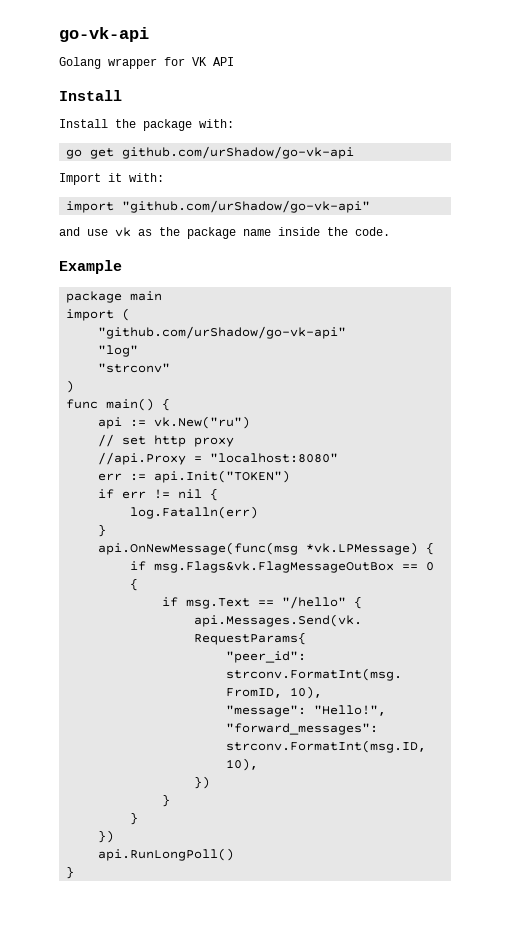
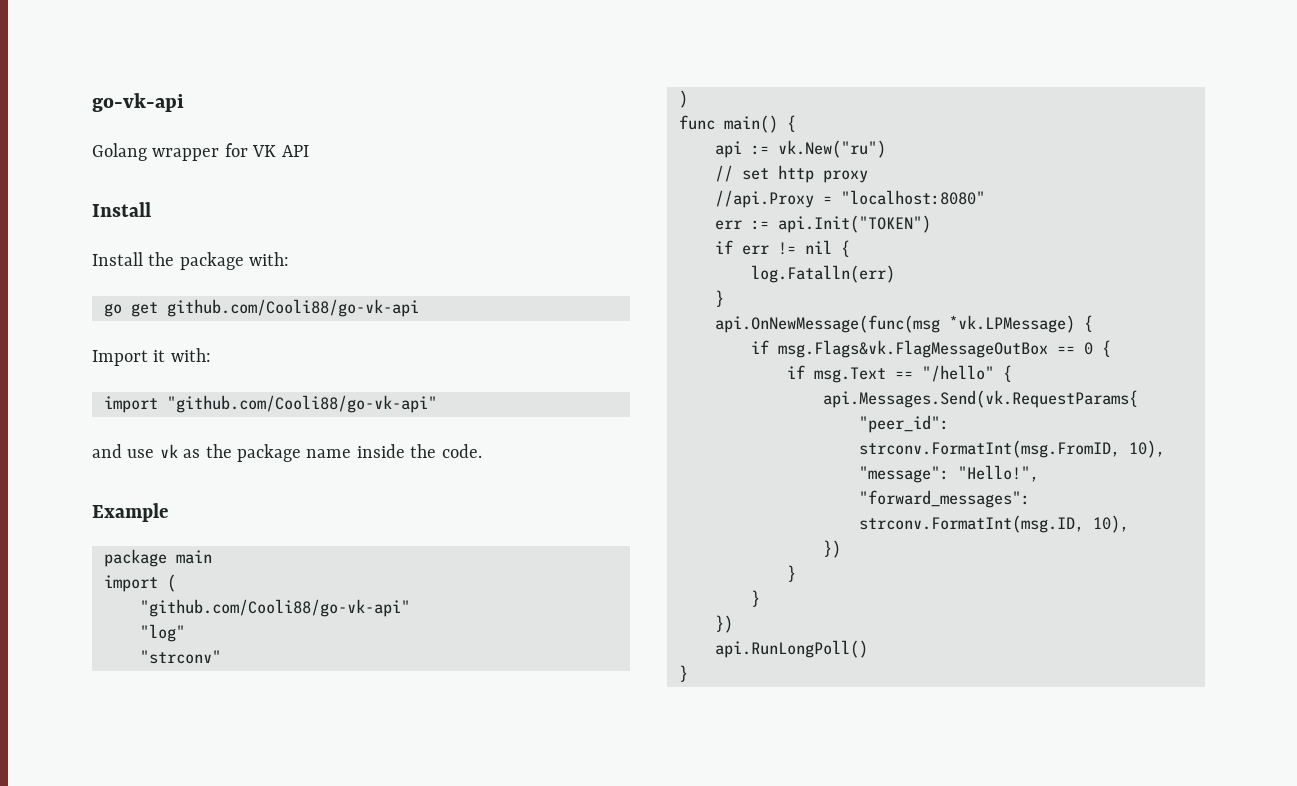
[122,146,355,159] github.com/urShadow/go-vk-api -> [167,299,419,317] github.com/Cooli88/go-vk-api
[122,200,371,213] "github.com/urShadow/go-vk-api" -> [167,395,437,413] "github.com/Cooli88/go-vk-api"
[98,326,347,339] "github.com/urShadow/go-vk-api" -> [140,599,410,617] "github.com/Cooli88/go-vk-api"

